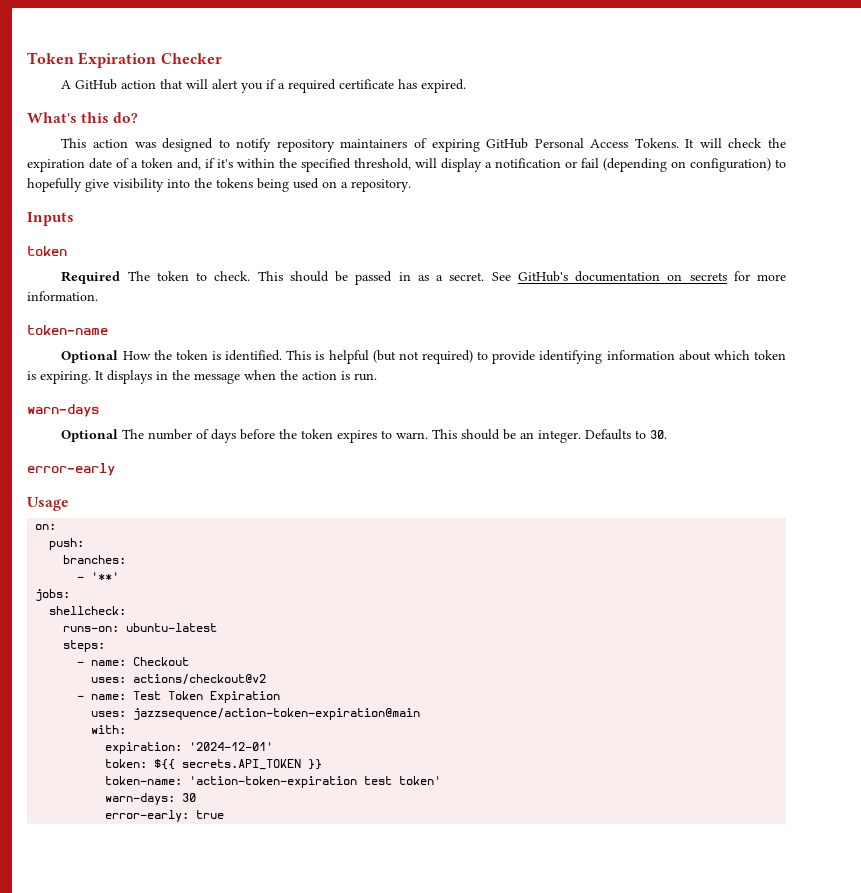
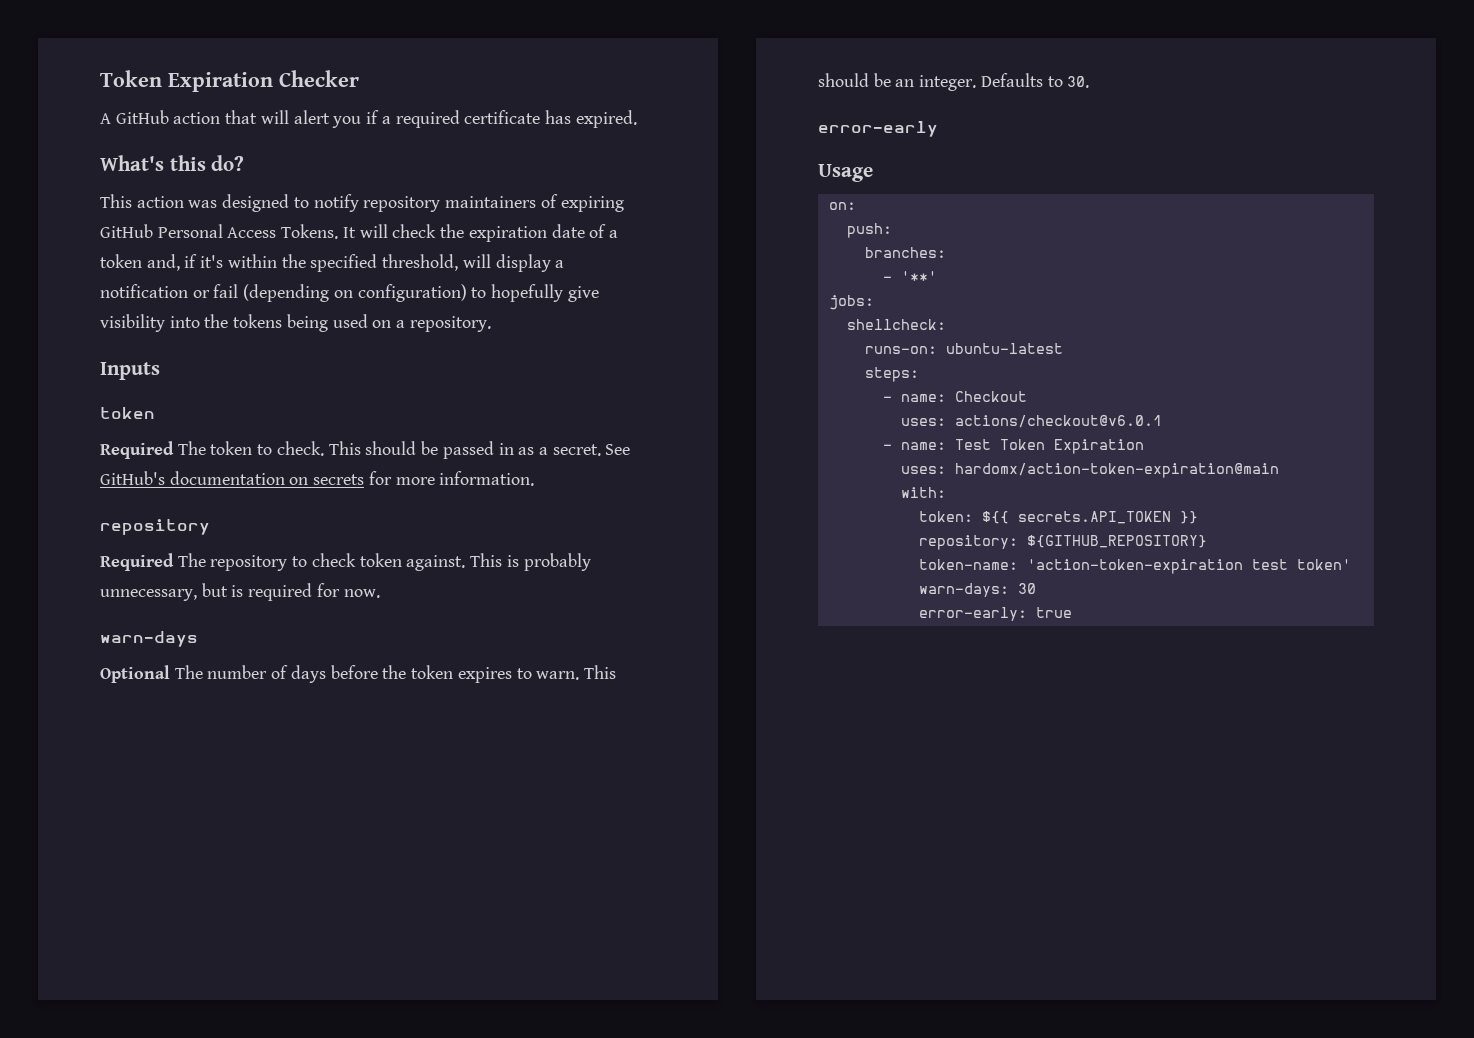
[27,325,108,335] [61,350,787,364] [27,370,377,384] token-name // Optional How the token is identified. This is helpful (but not required) to provide identifying information about which token is expiring. It displays in the message when the action is run. -> [100,519,210,535] [100,553,591,571] [100,583,380,601] repository // Required The repository to check token against. This is probably unnecessary, but is required for now.
[133,674,267,685] actions/checkout@v2 -> [954,415,1162,428] actions/checkout@v6.0.1
[133,708,421,720] jazzsequence/action-token-expiration@main -> [954,463,1279,478] hardomx/action-token-expiration@main
[105,742,274,754] // expiration: '2024-12-01' -> (946, 492) none
(323, 764) none -> [918,535,1207,550] // repository: ${GITHUB_REPOSITORY}

